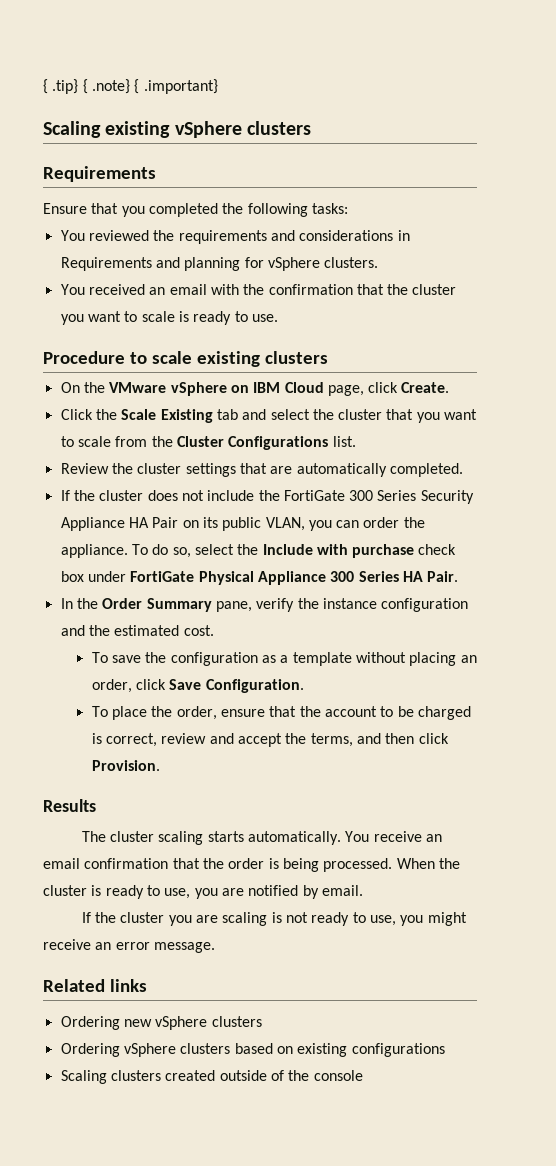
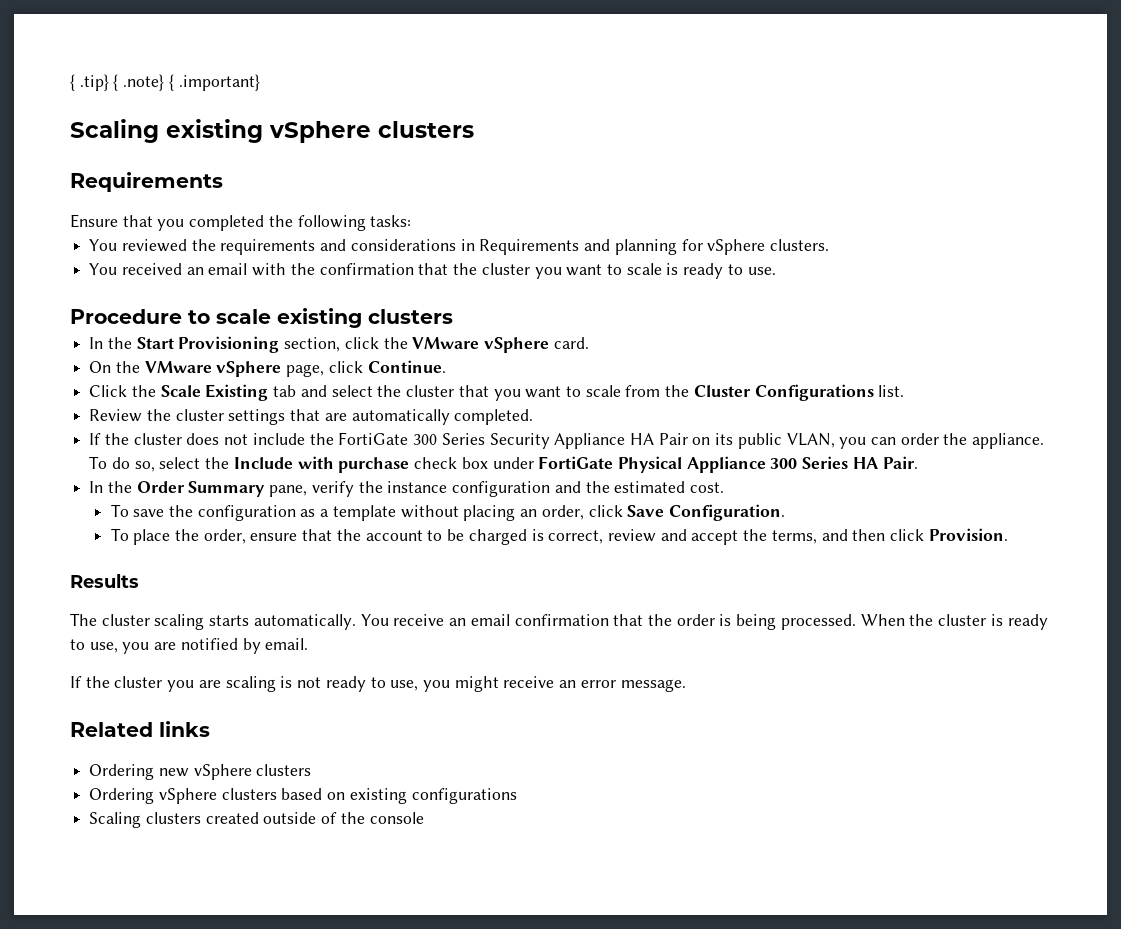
(328, 357) none -> [89,336,589,353] // In the Start Provisioning section, click the VMware vSphere card.
[230,382,324,393] on IBM Cloud -> (282, 369) none
[401,382,450,393] Create. -> [367,360,446,373] Continue.

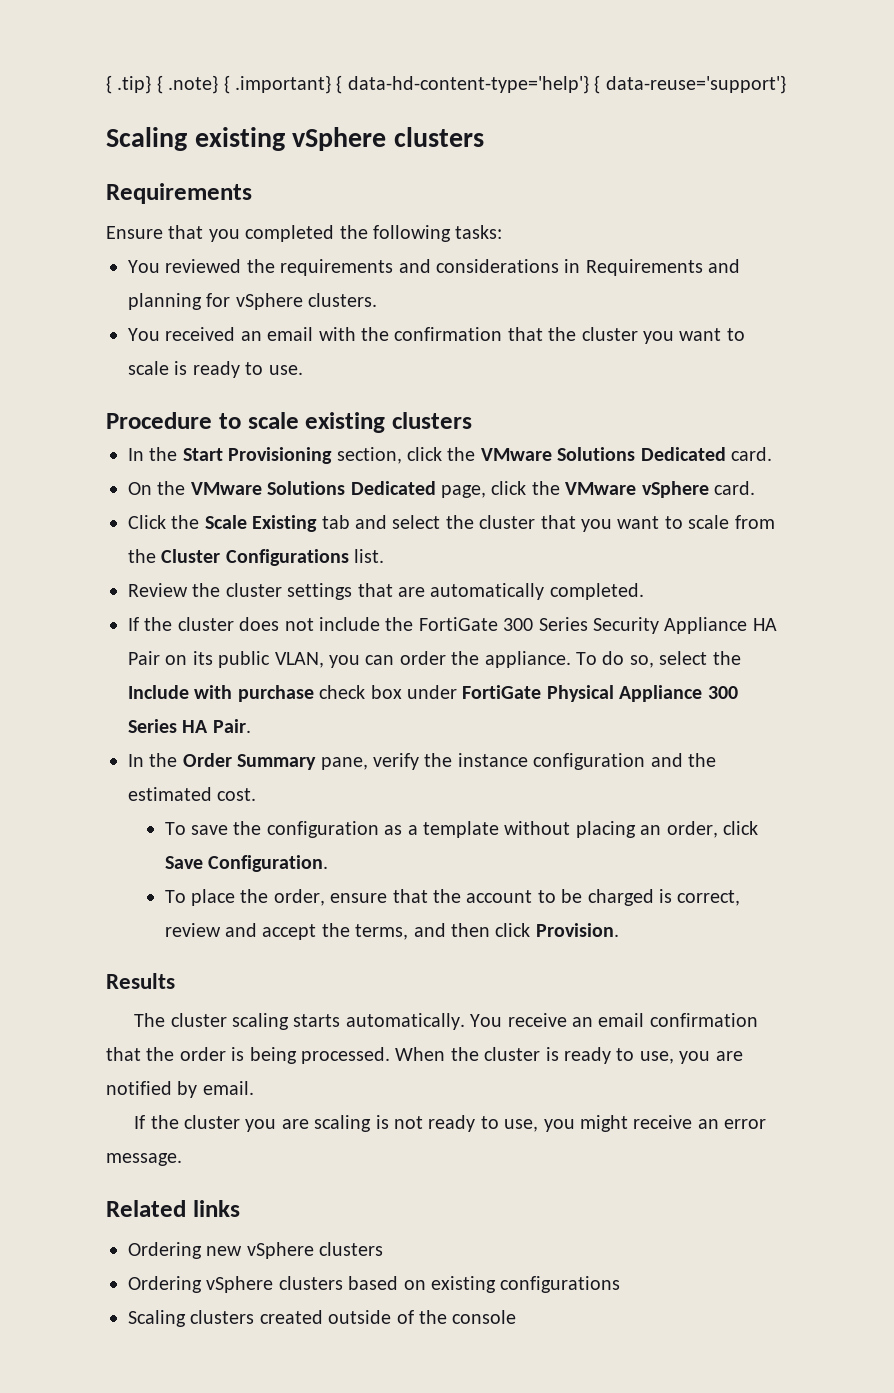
(260, 82) none -> [336,75,786,94] { data-hd-content-type='help'} { data-reuse='support'}
[484,337,550,353] vSphere -> [557,447,726,461] Solutions Dedicated
[216,360,446,377] vSphere page, click Continue. -> [267,481,755,498] Solutions Dedicated page, click the VMware vSphere card.

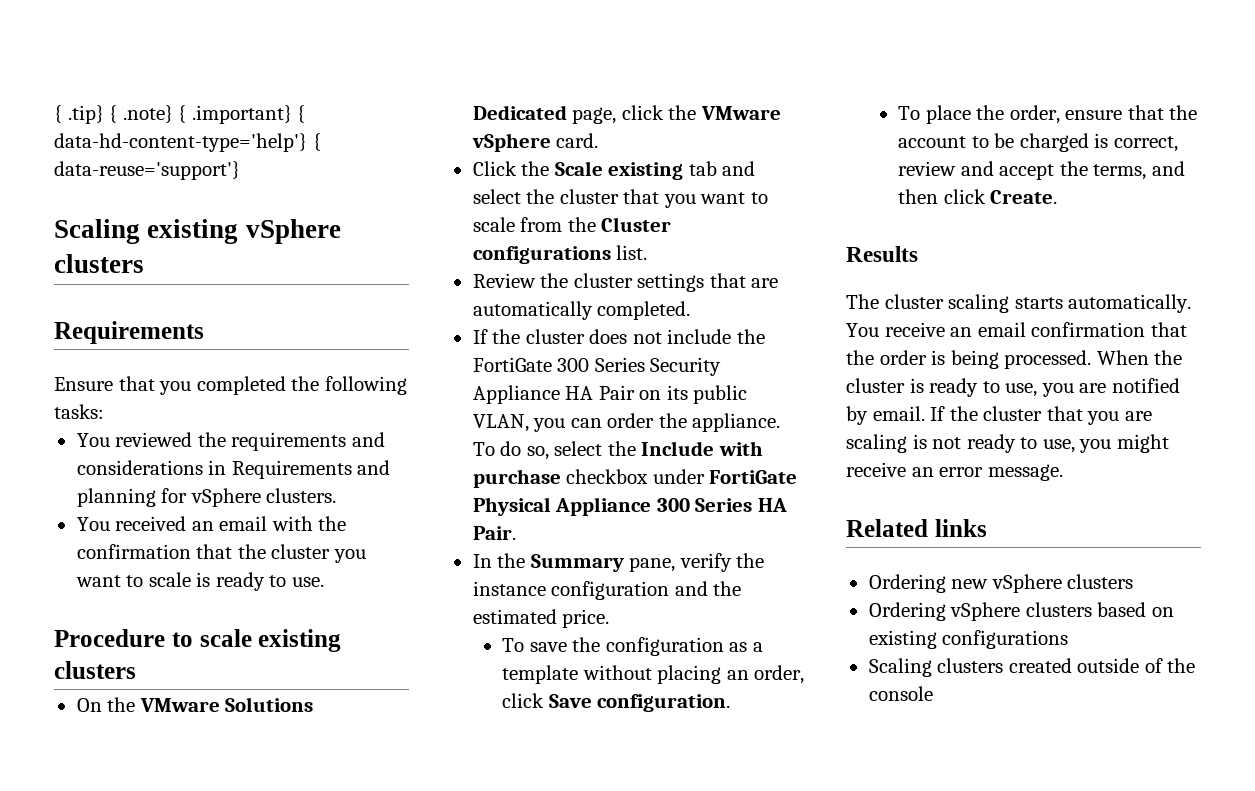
[128,447,772,464] // In the Start Provisioning section, click the VMware Solutions Dedicated card. -> (136, 670) none
[252,515,318,532] Existing -> [608,162,684,180] existing
[225,549,349,566] Configurations -> [472,246,611,264] configurations
[319,685,402,699] check box -> [566,469,649,484] checkbox
[182,753,232,767] Order -> (526, 560) none
[217,788,257,801] cost. -> [562,609,610,628] price.
[207,855,328,872] Configuration. -> [597,694,731,712] configuration.
[535,923,619,937] Provision. -> [990,190,1058,204] Create.
[134,1115,241,1129] // If the cluster -> [930,406,1083,421] If the cluster that

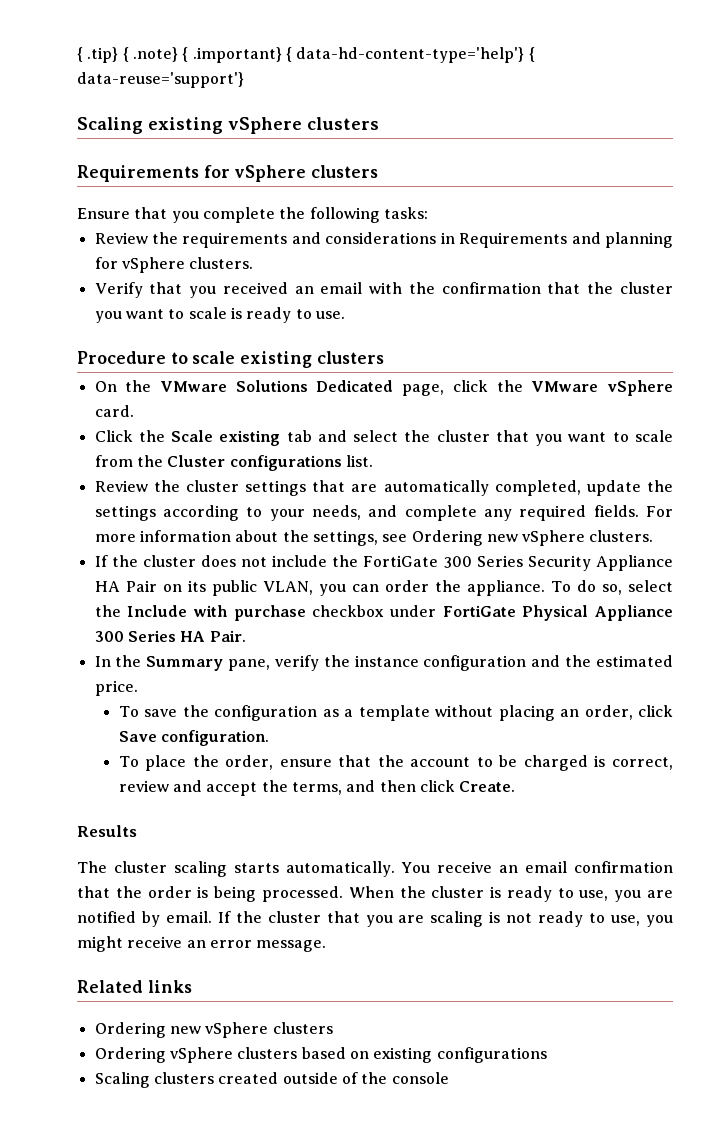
(204, 332) none -> [203,165,379,182] for vSphere clusters
[196,376,286,395] completed -> [202,207,275,223] complete
[76,432,193,447] You reviewed -> [94,232,148,244] Review
[76,517,110,531] You -> [94,282,217,298] Verify that you
[597,301,691,320] completed. -> [494,480,673,496] [94,505,674,521] [94,530,654,546] completed, update the settings according to your needs, and complete any required fields. For more information about the settings, see Ordering new vSphere clusters.

